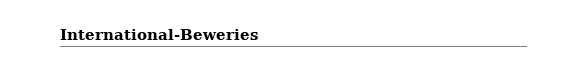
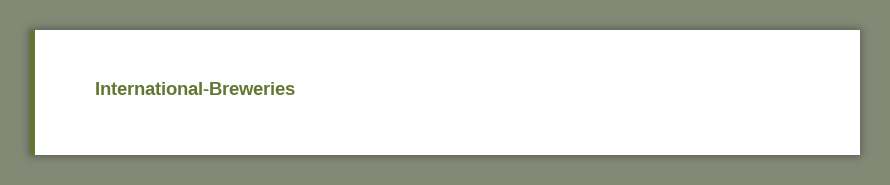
[60,29,258,40] International-Beweries -> [95,82,295,95] International-Breweries

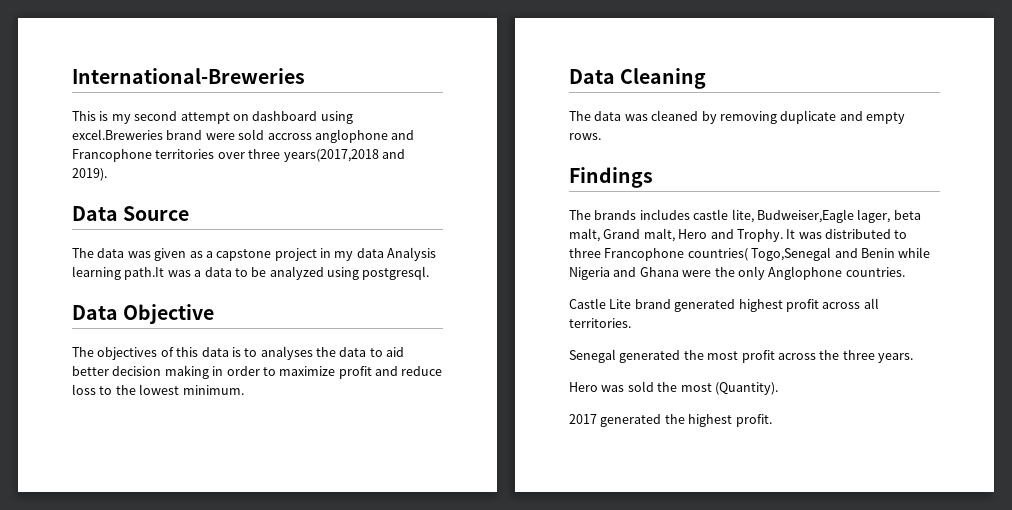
(295, 88) none -> [72,111,353,124] [72,129,415,143] [72,149,405,162] [72,168,107,181] [72,206,190,221] [72,247,437,261] [72,266,430,280] [72,304,215,324] [72,346,405,360] [72,365,443,379] [72,384,244,395] [569,68,707,89] [569,110,905,124] [569,133,601,140] [569,167,653,188] [569,209,921,223] [569,228,908,242] [569,247,931,261] [569,266,905,280] [569,298,879,312] [569,318,631,328] [569,349,913,363] [569,381,778,395] [569,414,772,427] // This is my second attempt on dashboard using excel.Breweries brand were sold accross anglophone and Francophone territories over three years(2017,2018 and 2019). // Data Source // The data was given as a capstone project in my data Analysis learning path.It was a data to be analyzed using postgresql. // Data Objective // The objectives of this data is to analyses the data to aid better decision making in order to maximize profit and reduce loss to the lowest minimum. // Data Cleaning // The data was cleaned by removing duplicate and empty rows. // Findings // The brands includes castle lite, Budweiser,Eagle lager, beta malt, Grand malt, Hero and Trophy. It was distributed to three Francophone countries( Togo,Senegal and Benin while Nigeria and Ghana were the only Anglophone countries. // Castle Lite brand generated highest profit across all territories. // Senegal generated the most profit across the three years. // Hero was sold the most (Quantity). // 2017 generated the highest profit.

